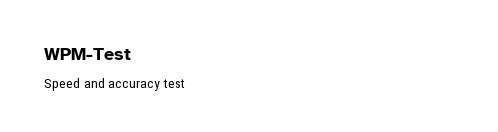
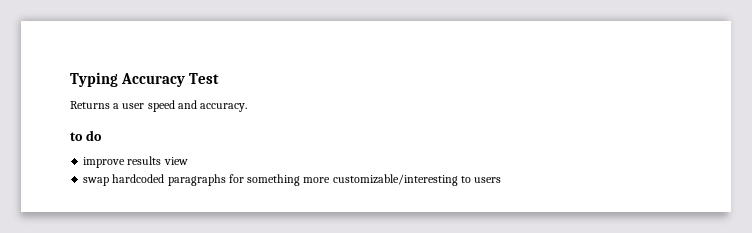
[44,48,131,60] [44,78,185,91] WPM-Test // Speed and accuracy test -> [70,72,220,87] [70,100,248,112] [70,130,102,141] [83,156,188,168] [83,174,502,186] Typing Accuracy Test // Returns a user speed and accuracy. // to do // improve results view // swap hardcoded paragraphs for something more customizable/interesting to users

